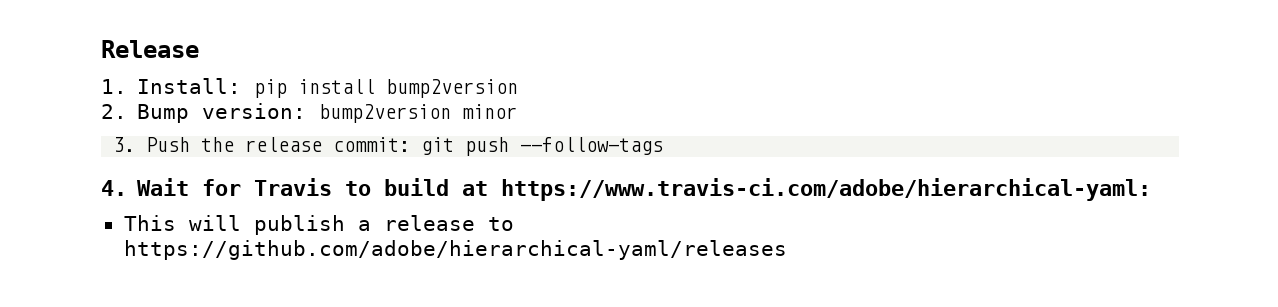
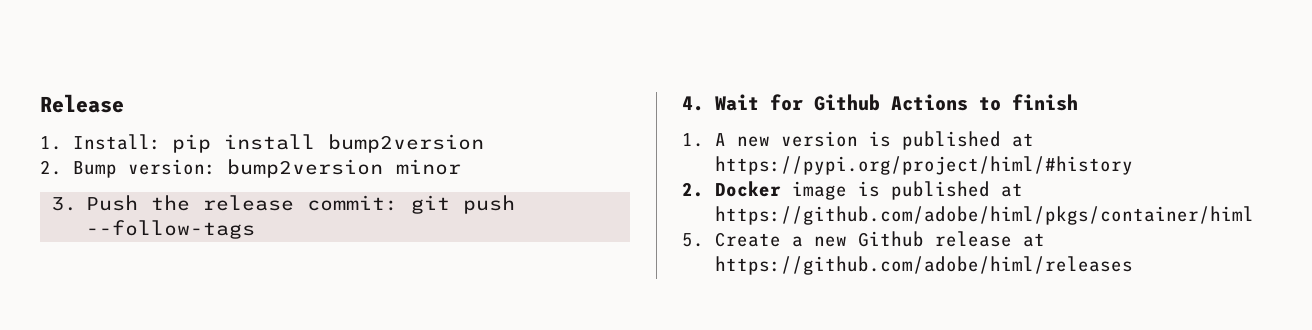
[254,178,1152,201] [123,215,514,235] [123,240,787,260] Travis to build at https://www.travis-ci.com/adobe/hierarchical-yaml: // This will publish a release to https://github.com/adobe/hierarchical-yaml/releases -> [814,94,1079,111] [682,131,1035,150] [715,156,1134,175] [682,181,1024,200] [715,206,1255,225] [682,231,1046,247] [715,256,1134,275] Github Actions to finish // 1. A new version is published at https://pypi.org/project/himl/#history // 2. Docker image is published at https://github.com/adobe/himl/pkgs/container/himl // 5. Create a new Github release at https://github.com/adobe/himl/releases

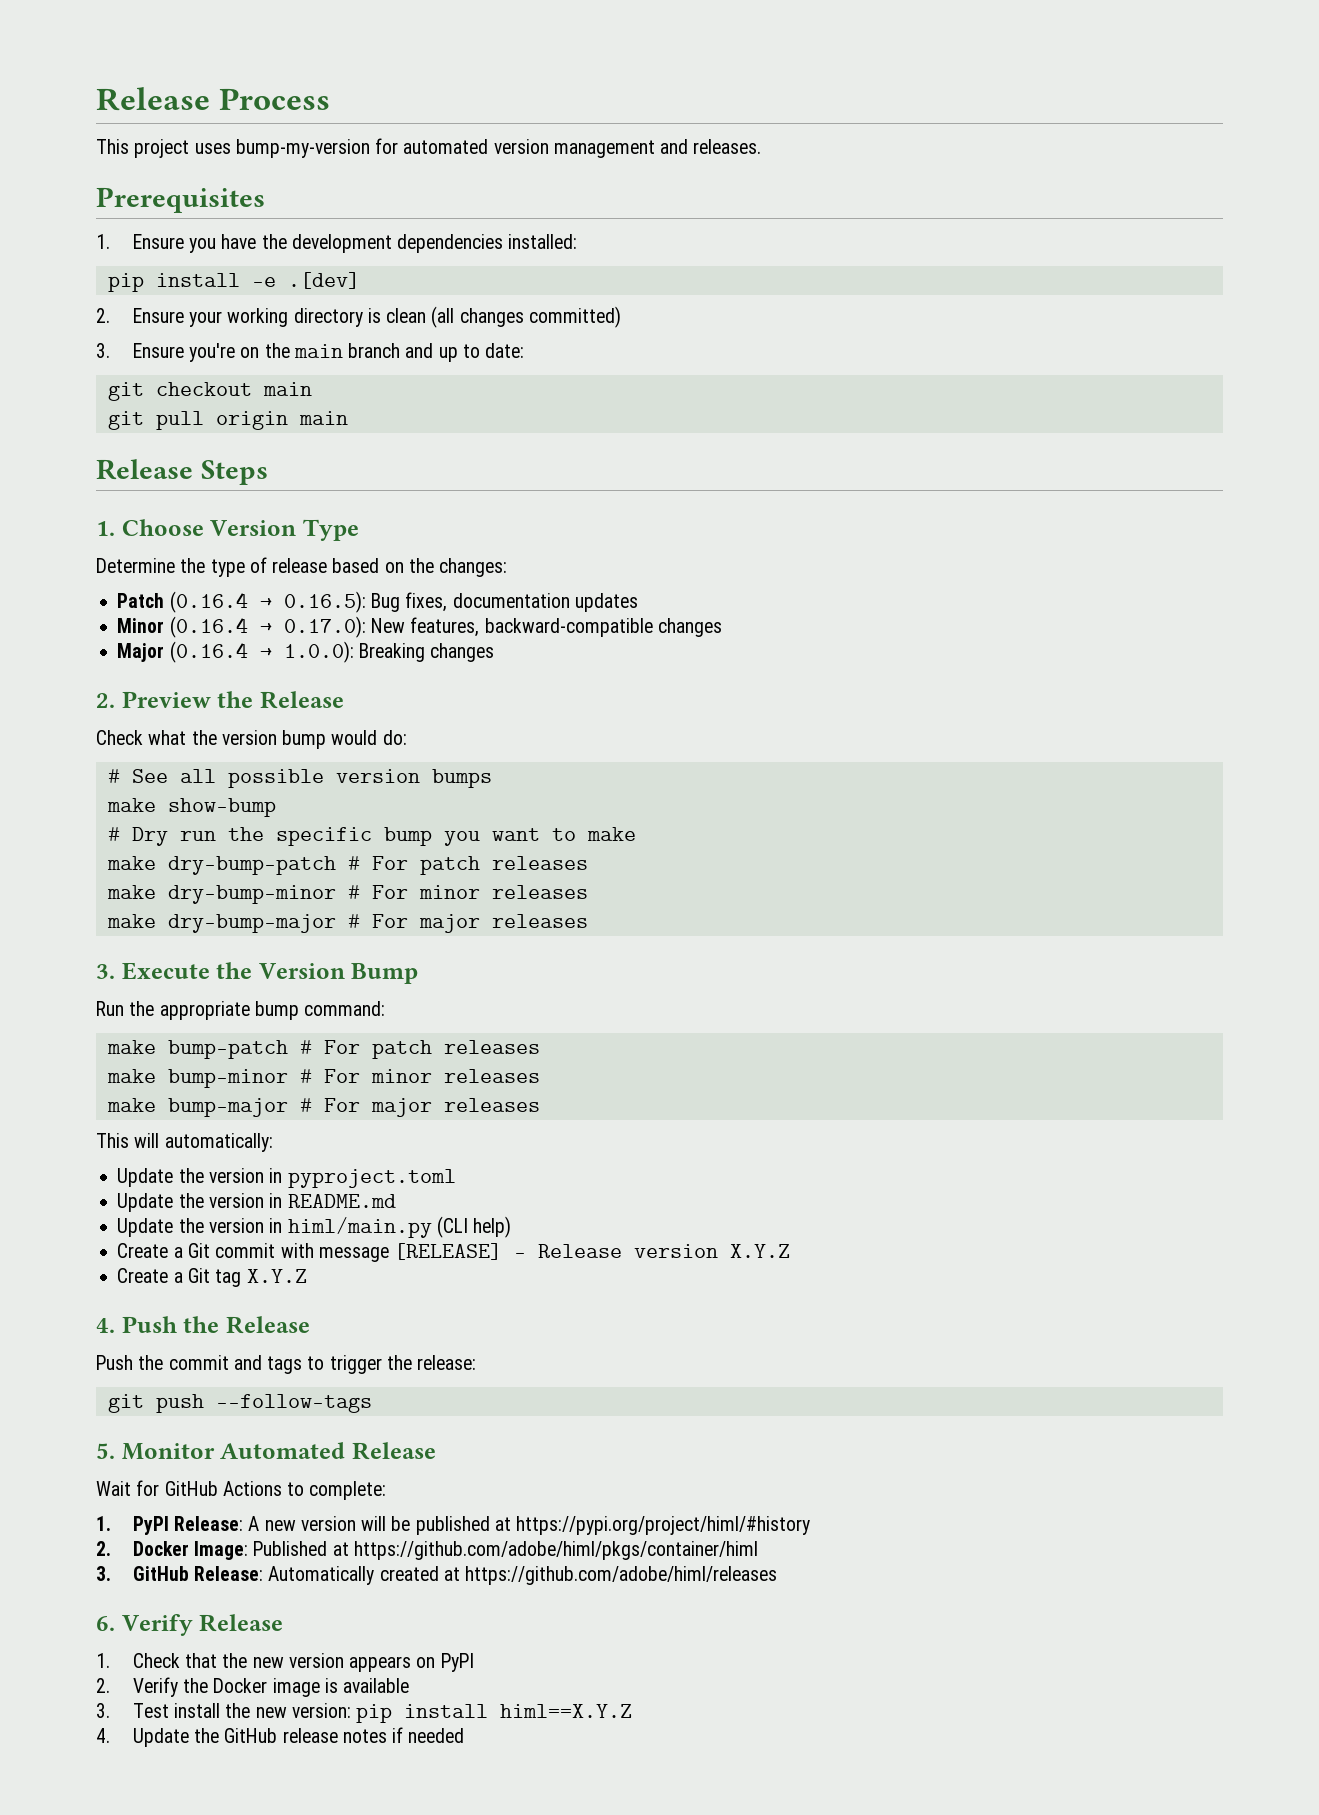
[40,94,124,113] [40,134,485,153] [40,159,462,178] [51,195,399,211] Release // 1. Install: pip install bump2version // 2. Bump version: bump2version minor // 3. Push the release commit: -> [96,87,330,111] [96,138,762,158] [96,187,265,213] [96,234,578,253] [107,272,360,292] [96,306,621,328] [96,343,525,362] [107,382,312,401] [107,411,348,430] [96,459,268,485] [96,519,359,541] [96,557,508,577] [117,591,638,613] [117,616,722,638] [117,641,495,663] [96,691,344,709] [96,730,407,749] [107,769,492,788] [106,798,276,817] [107,827,636,846] [106,856,588,875] [106,885,588,904] [106,914,588,933] [96,962,419,984] [96,1001,386,1020] [106,1040,540,1059] [106,1069,540,1088] [106,1098,540,1117] [96,1133,273,1152] [117,1168,456,1188] [117,1193,396,1212] [117,1216,512,1238] [117,1243,791,1262] [117,1268,307,1287] [96,1316,310,1334] [96,1355,477,1374] Release Process // This project uses bump-my-version for automated version management and releases. // Prerequisites // 1. Ensure you have the development dependencies installed: // pip install -e .[dev] // 2. Ensure your working directory is clean (all changes committed) // 3. Ensure you're on the main branch and up to date: // git checkout main // git pull origin main // Release Steps // 1. Choose Version Type // Determine the type of release based on the changes: // Patch (0.16.4 → 0.16.5): Bug fixes, documentation updates // Minor (0.16.4 → 0.17.0): New features, backward-compatible changes // Major (0.16.4 → 1.0.0): Breaking changes // 2. Preview the Release // Check what the version bump would do: // # See all possible version bumps // make show-bump // # Dry run the specific bump you want to make // make dry-bump-patch # For patch releases // make dry-bump-minor # For minor releases // make dry-bump-major # For major releases // 3. Execute the Version Bump // Run the appropriate bump command: // make bump-patch # For patch releases // make bump-minor # For minor releases // make bump-major # For major releases // This will automatically: // Update the version in pyproject.toml // Update the version in README.md // Update the version in himl/main.py (CLI help) // Create a Git commit with message [RELEASE] - Release version X.Y.Z // Create a Git tag X.Y.Z // 4. Push the Release // Push the commit and tags to trigger the release: //
[682,96,704,111] 4. -> [96,1442,436,1460] 5. Monitor Automated Release //
[814,94,881,111] Github -> [164,1481,218,1496] GitHub
[1012,94,1079,111] [682,133,704,147] finish // 1. -> [309,1481,387,1500] [96,1516,244,1535] complete: // 1. PyPI Release:
[869,131,892,147] is -> [361,1516,411,1531] will be
[792,181,991,200] image is published -> [194,1541,328,1560] Image: Published
[682,231,1046,247] [715,256,1134,275] 5. Create a new Github release at https://github.com/adobe/himl/releases -> [96,1566,778,1585] [96,1614,284,1636] [96,1653,474,1672] [96,1677,410,1697] [96,1703,633,1723] [96,1727,465,1747] 3. GitHub Release: Automatically created at https://github.com/adobe/himl/releases // 6. Verify Release // 1. Check that the new version appears on PyPI // 2. Verify the Docker image is available // 3. Test install the new version: pip install himl==X.Y.Z // 4. Update the GitHub release notes if needed

